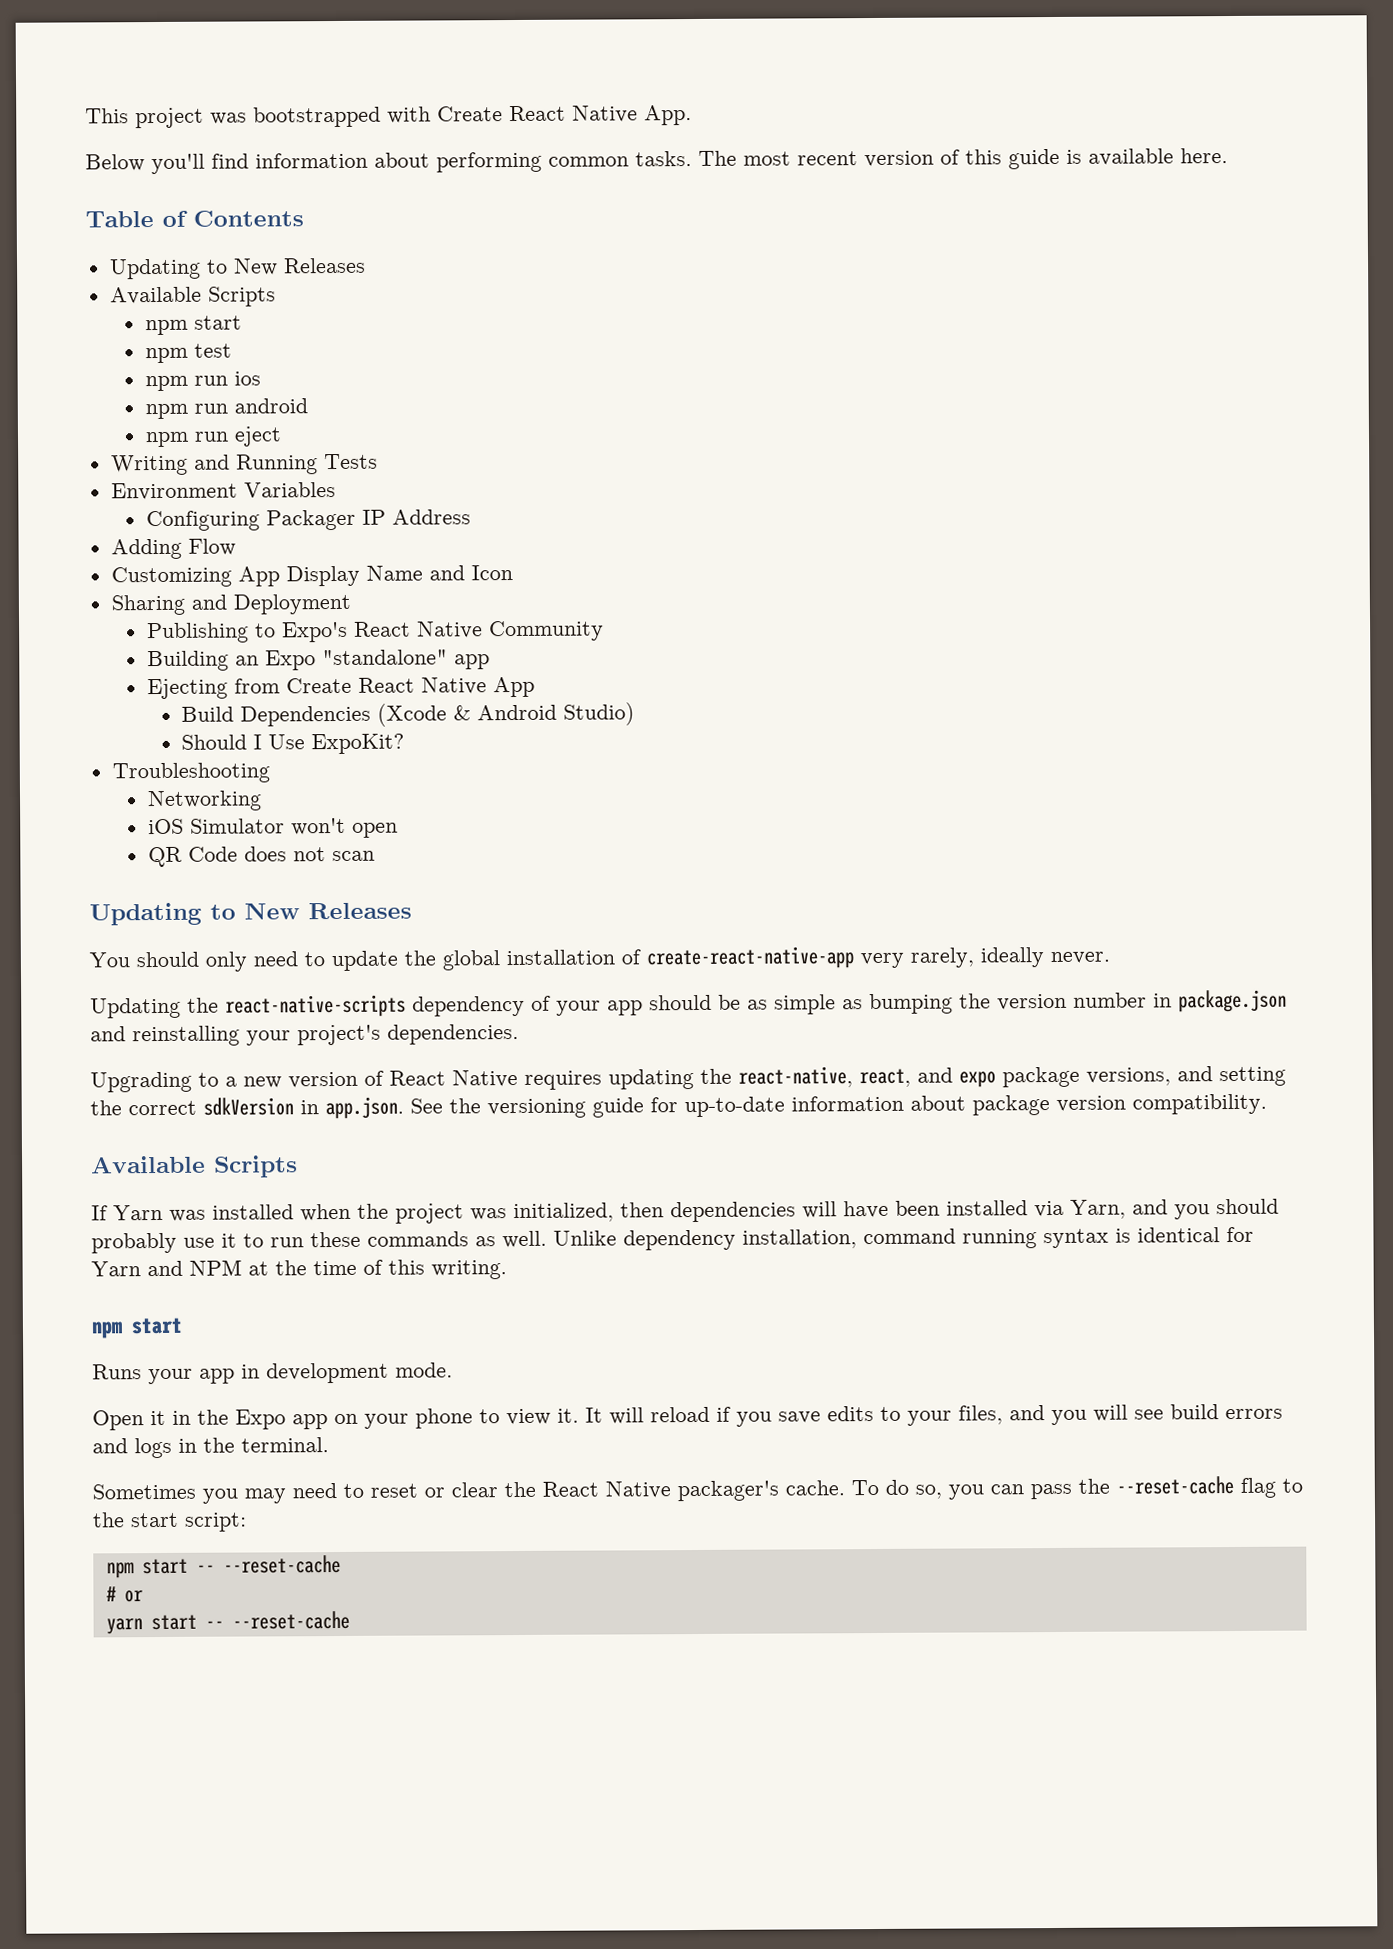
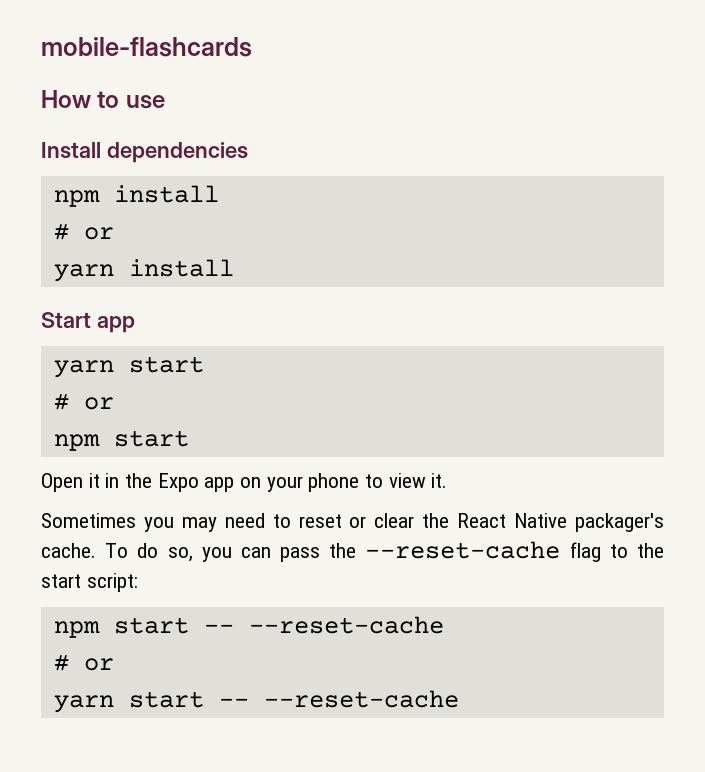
[85,105,692,129] [85,148,1228,175] [85,210,304,228] [108,257,366,280] [109,286,276,307] [144,315,242,336] [144,343,232,364] [144,371,261,392] [144,398,308,420] [144,426,282,448] [110,453,378,476] [110,482,336,501] [145,509,471,532] [110,538,236,560] [110,565,513,588] [110,593,351,616] [146,620,604,644] [146,649,490,672] [146,676,535,700] [181,702,636,727] [181,733,405,755] [111,762,270,784] [146,790,262,812] [147,817,398,838] [147,846,375,868] [89,902,412,926] [89,946,1110,972] [90,989,1287,1019] [90,1023,519,1047] [90,1066,1286,1093] [90,1093,1267,1120] [91,1155,298,1178] [91,1198,1279,1224] [91,1226,1254,1254] [91,1259,507,1280] [91,1317,182,1339] [92,1362,453,1385] This project was bootstrapped with Create React Native App. // Below you'll find information about performing common tasks. The most recent version of this guide is available here. // Table of Contents // Updating to New Releases // Available Scripts // npm start // npm test // npm run ios // npm run android // npm run eject // Writing and Running Tests // Environment Variables // Configuring Packager IP Address // Adding Flow // Customizing App Display Name and Icon // Sharing and Deployment // Publishing to Expo's React Native Community // Building an Expo "standalone" app // Ejecting from Create React Native App // Build Dependencies (Xcode & Android Studio) // Should I Use ExpoKit? // Troubleshooting // Networking // iOS Simulator won't open // QR Code does not scan // Updating to New Releases // You should only need to update the global installation of create-react-native-app very rarely, ideally never. // Updating the react-native-scripts dependency of your app should be as simple as bumping the version number in package.json and reinstalling your project's dependencies. // Upgrading to a new version of React Native requires updating the react-native, react, and expo package versions, and setting the correct sdkVersion in app.json. See the versioning guide for up-to-date information about package version compatibility. // Available Scripts // If Yarn was installed when the project was initialized, then dependencies will have been installed via Yarn, and you should probably use it to run these commands as well. Unlike dependency installation, command running syntax is identical for Yarn and NPM at the time of this writing. // npm start // Runs your app in development mode. -> [41,37,252,57] [41,90,165,109] [41,142,248,163] [53,185,219,207] [53,223,114,240] [53,259,234,282] [41,312,135,333] [53,356,204,378] [53,393,114,410] [53,430,189,451] mobile-flashcards // How to use // Install dependencies // npm install // # or // yarn install // Start app // yarn start // # or // npm start
[585,1404,1283,1427] [92,1437,329,1459] It will reload if you save edits to your files, and you will see build errors and logs in the terminal. -> (448, 480) none

